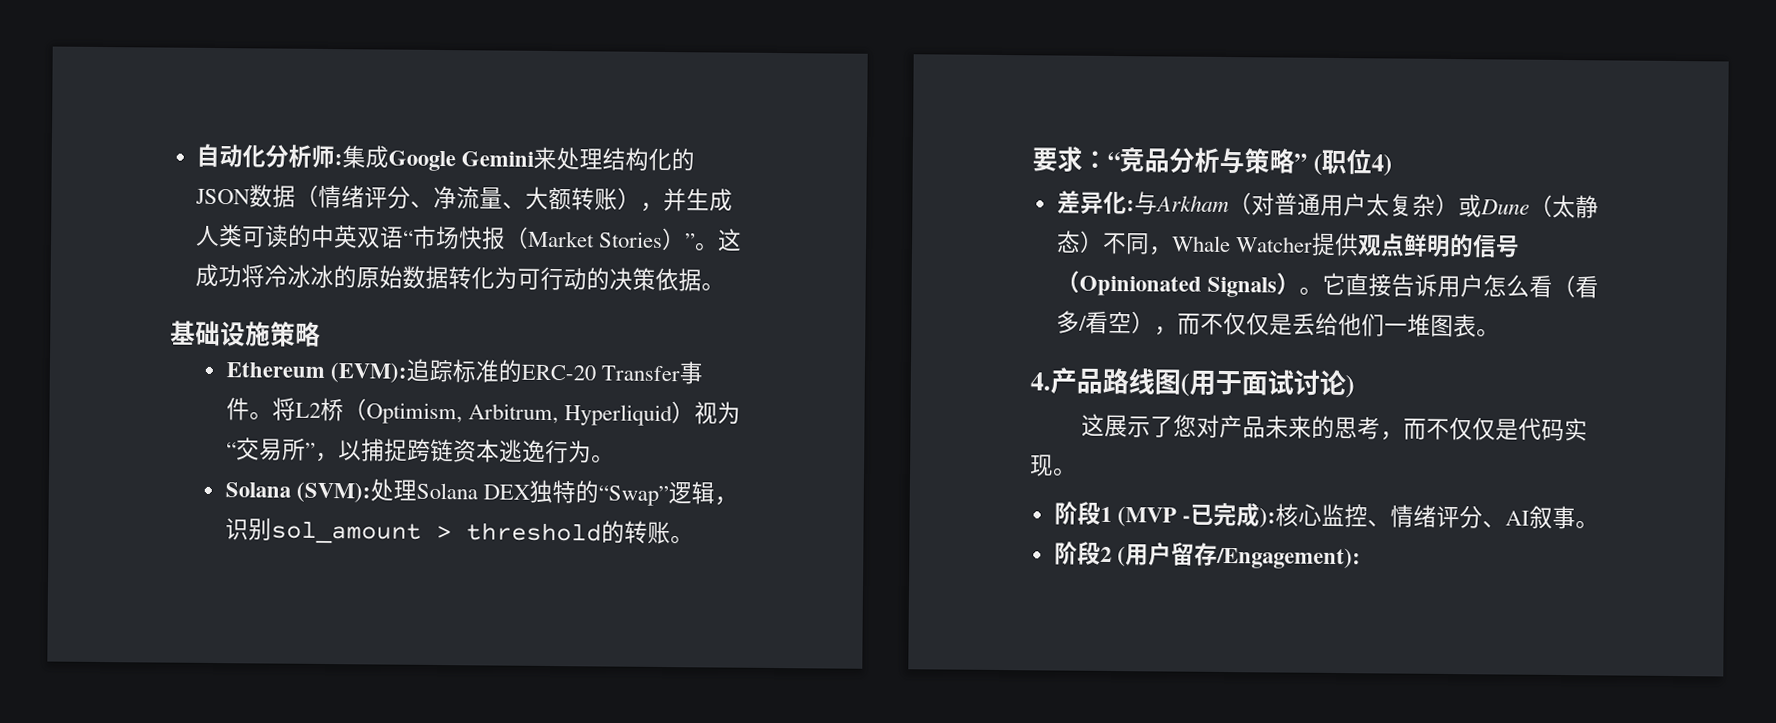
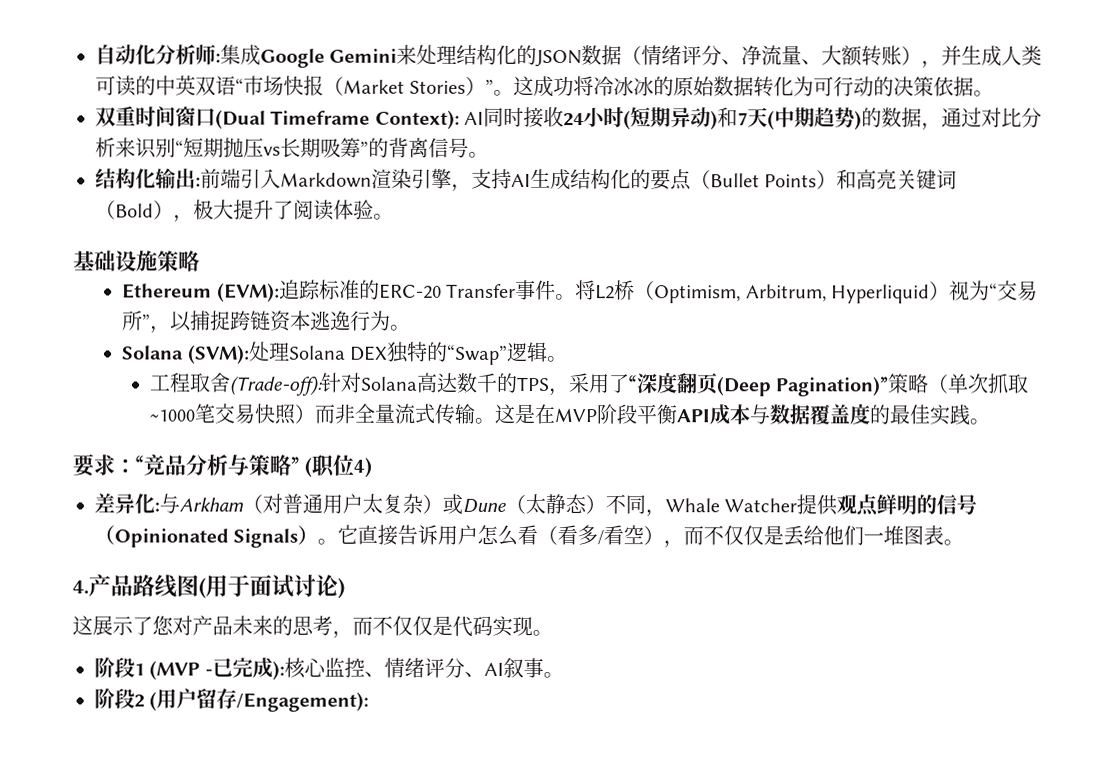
(725, 286) none -> [95,106,1043,131] [95,137,489,159] [95,167,958,192] [95,199,394,223] // 双重时间窗口(Dual Timeframe Context): AI同时接收24小时(短期异动)和7天(中期趋势)的数据，通过对比分析来识别“短期抛压vs长期吸筹”的背离信号。 // 结构化输出:前端引入Markdown渲染引擎，支持AI生成结构化的要点（Bullet Points）和高亮关键词（Bold），极大提升了阅读体验。
[713,496,738,506] [224,517,671,545] ，识别sol_amount > threshold的转账 -> [547,355,569,363] [148,372,1030,397] [148,403,970,426] 。 // 工程取舍(Trade-off):针对Solana高达数千的TPS，采用了“深度翻页(Deep Pagination)”策略（单次抓取~1000笔交易快照）而非全量流式传输。这是在MVP阶段平衡API成本与数据覆盖度的最佳实践

